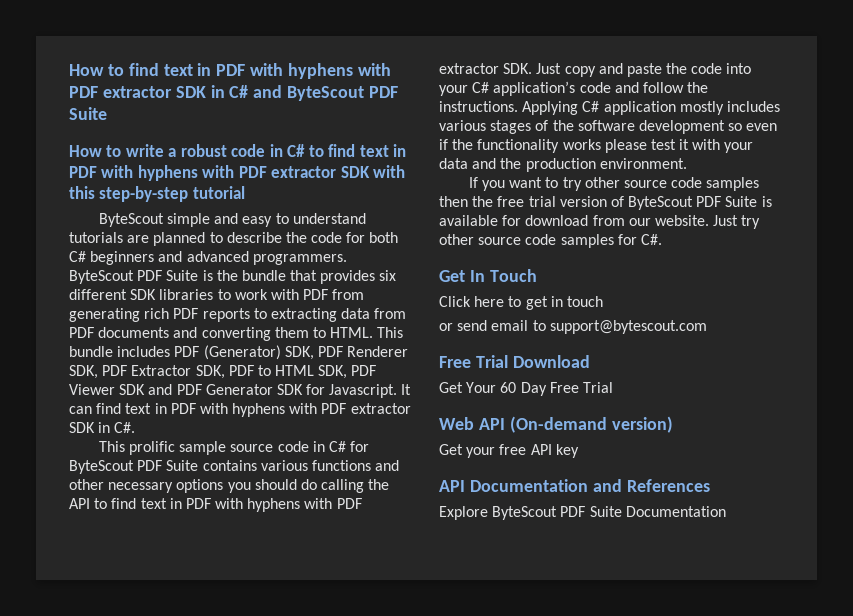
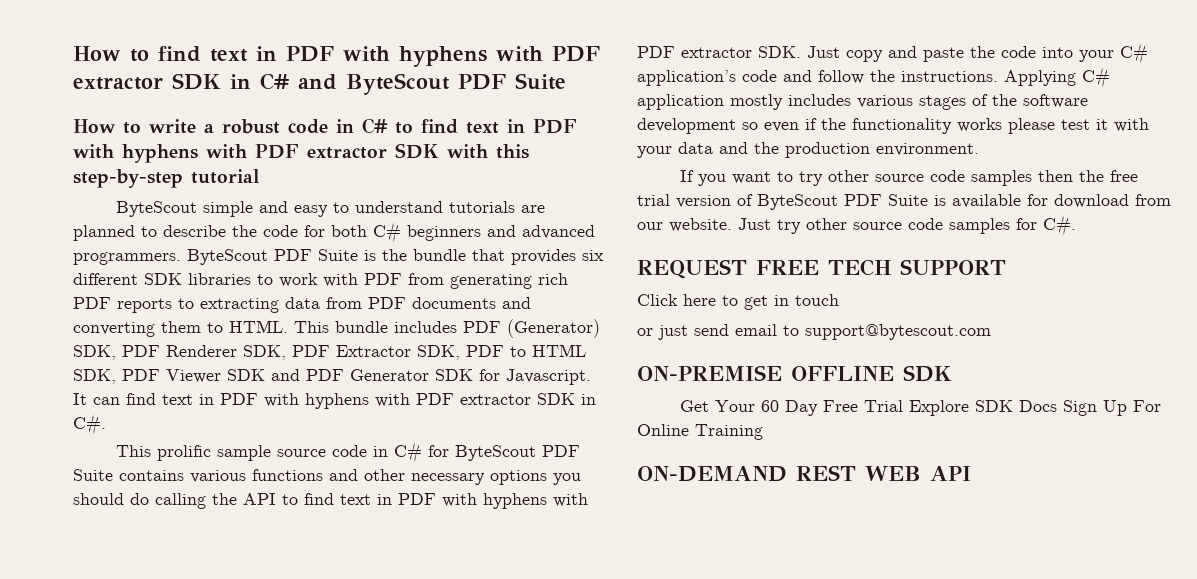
[439,269,537,282] Get In Touch -> [637,259,1006,279] REQUEST FREE TECH SUPPORT
(453, 327) none -> [658,325,688,340] just
[439,355,590,368] Free Trial Download -> [637,365,952,382] ON-PREMISE OFFLINE SDK
[439,416,673,433] [439,444,579,458] [439,479,710,492] [439,506,726,520] // Web API (On-demand version) // Get your free API key // API Documentation and References // Explore ByteScout PDF Suite Documentation -> [908,400,1161,416] [637,424,763,440] [637,465,971,482] Explore SDK Docs Sign Up For Online Training // ON-DEMAND REST WEB API

